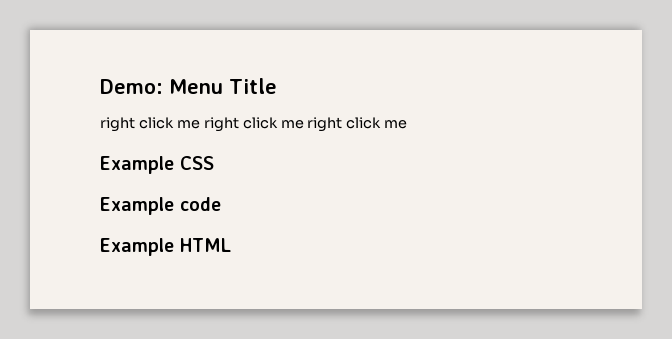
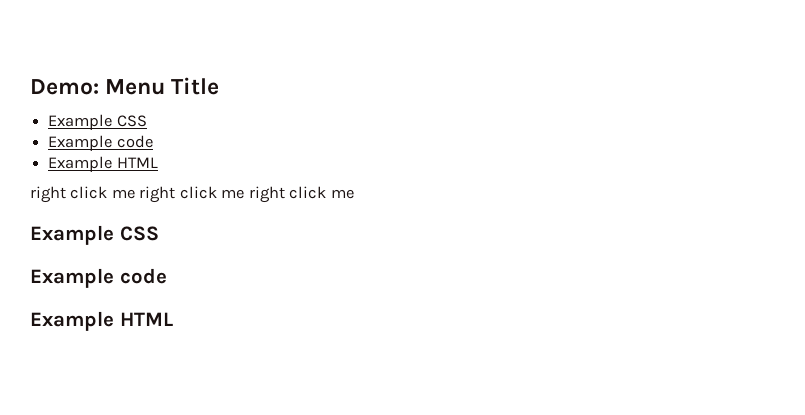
(277, 86) none -> [48,114,147,130] [48,135,153,151] [48,156,158,172] // Example CSS // Example code // Example HTML

